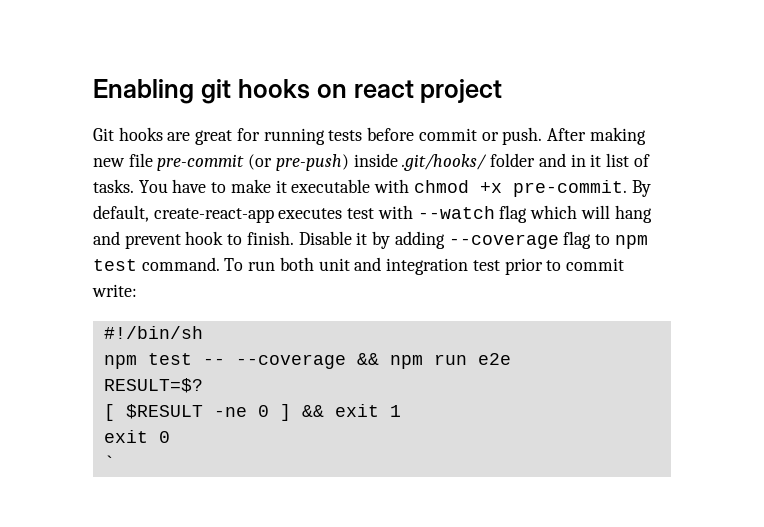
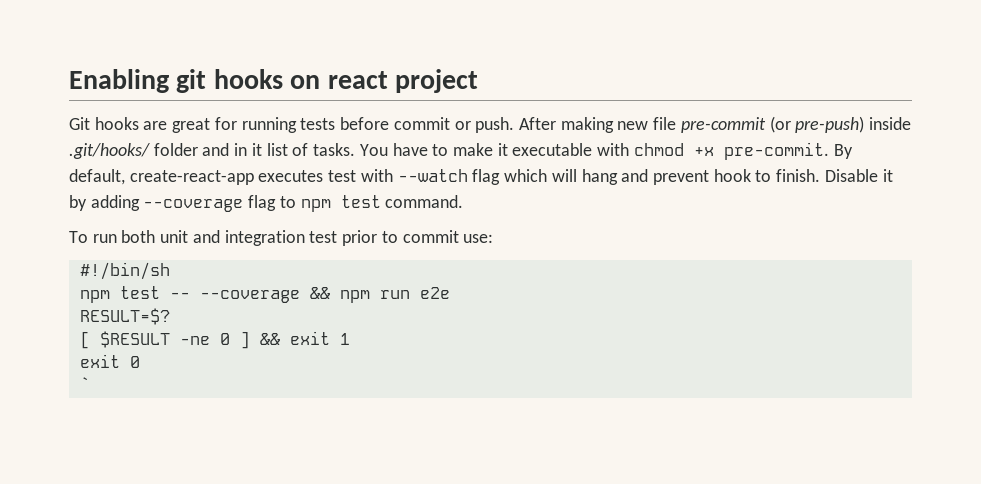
(220, 264) none -> (464, 201) //
[92,284,137,297] write: -> [463,234,494,243] use:

